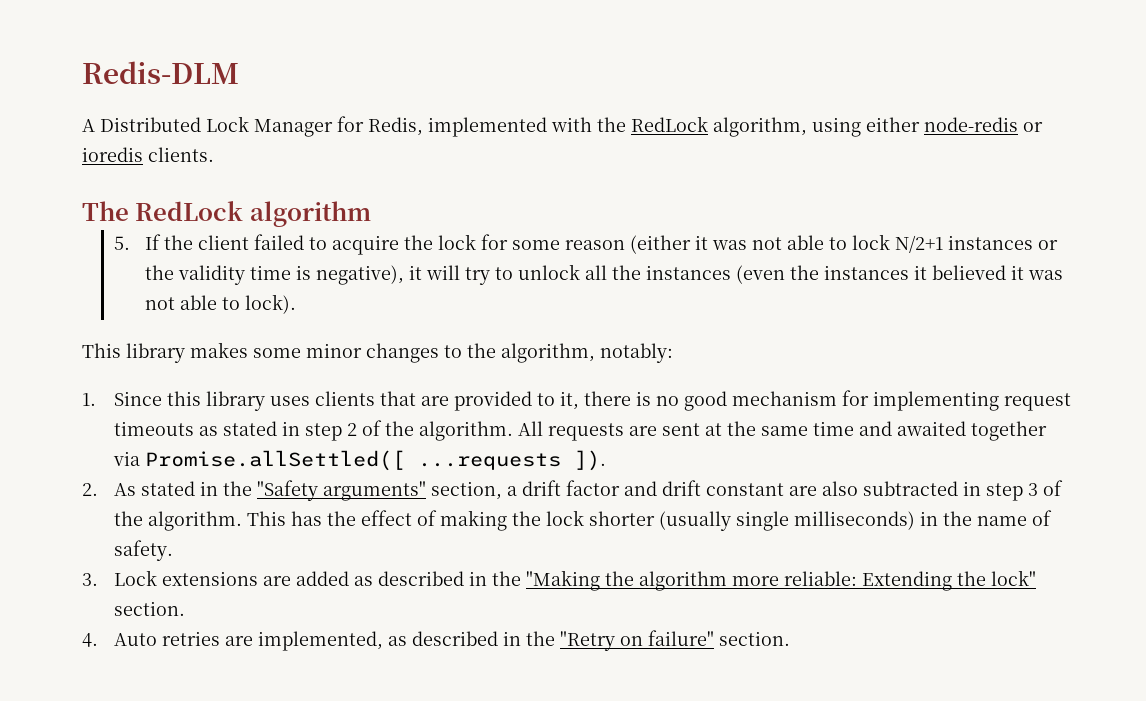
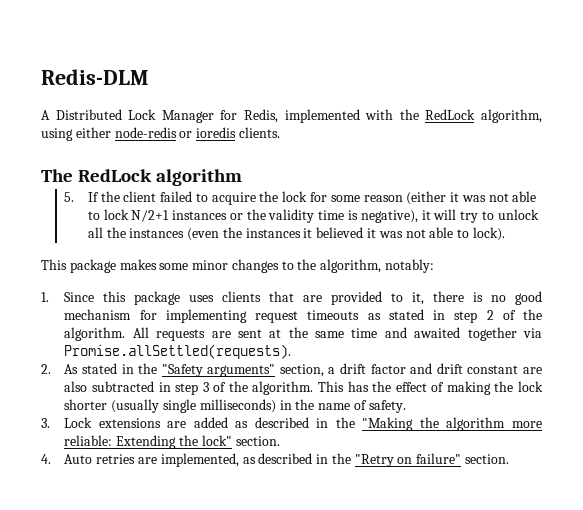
[126,343,185,363] library -> [69,259,116,273] package
[205,391,265,411] library -> [134,291,181,305] package
[144,450,606,471] Promise.allSettled([ ...requests ]). -> [64,344,292,359] Promise.allSettled(requests).

